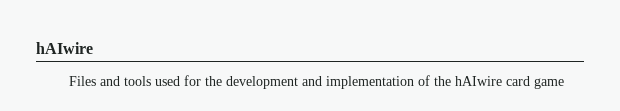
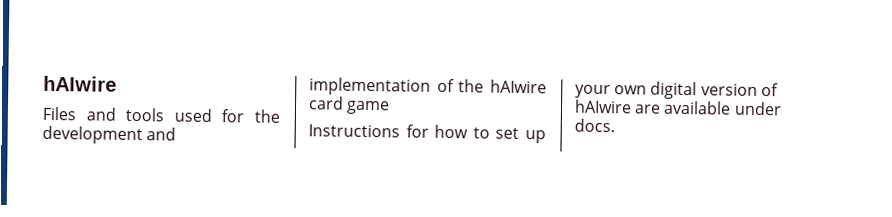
(564, 83) none -> [308,124,546,144] [575,81,779,100] [574,99,782,116] [574,118,615,133] // Instructions for how to set up your own digital version of hAIwire are available under docs.

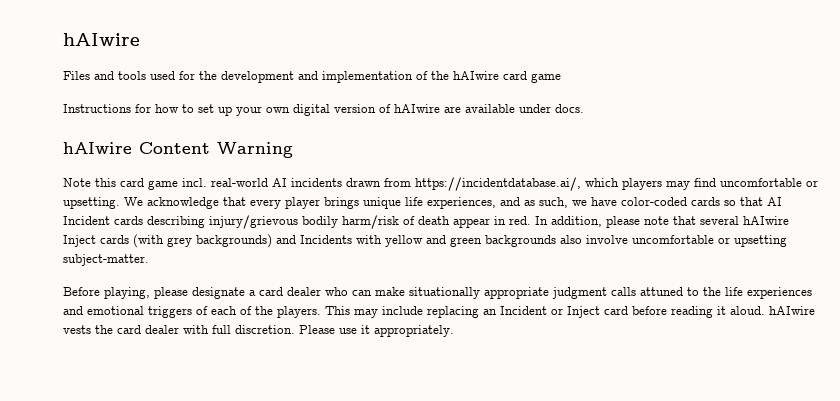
(615, 125) none -> [63,142,293,158] [63,177,818,191] [63,197,782,209] [63,215,789,229] [63,234,787,248] [63,254,149,266] [63,287,812,299] [63,306,815,318] [63,325,454,337] // hAIwire Content Warning // Note this card game incl. real-world AI incidents drawn from https://incidentdatabase.ai/, which players may find uncomfortable or upsetting. We acknowledge that every player brings unique life experiences, and as such, we have color-coded cards so that AI Incident cards describing injury/grievous bodily harm/risk of death appear in red. In addition, please note that several hAIwire Inject cards (with grey backgrounds) and Incidents with yellow and green backgrounds also involve uncomfortable or upsetting subject-matter. // Before playing, please designate a card dealer who can make situationally appropriate judgment calls attuned to the life experiences and emotional triggers of each of the players. This may include replacing an Incident or Inject card before reading it aloud. hAIwire vests the card dealer with full discretion. Please use it appropriately.

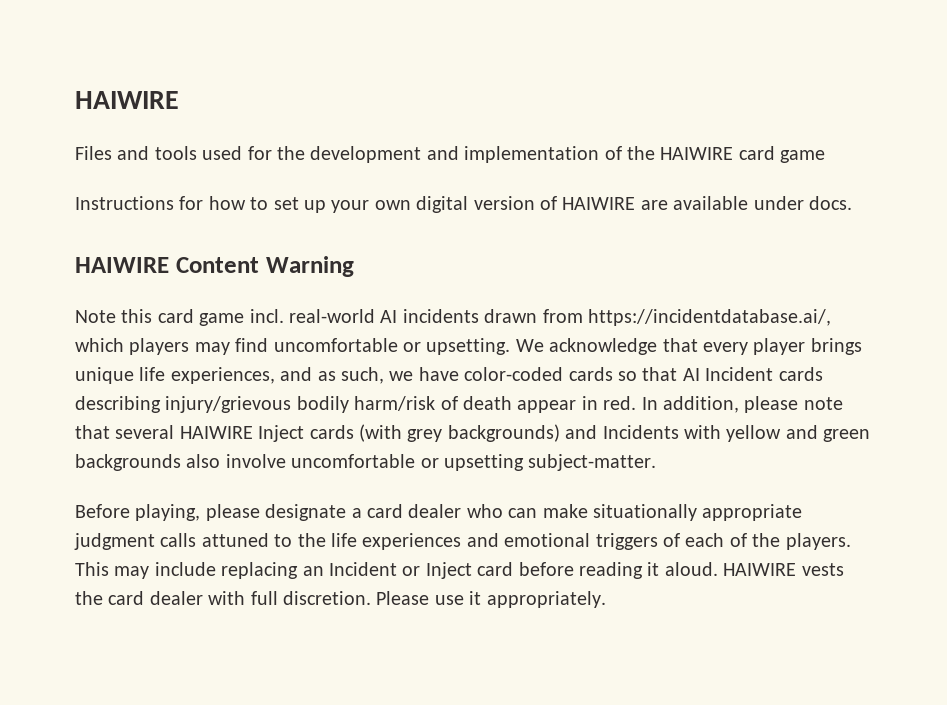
[63,33,140,46] hAIwire -> [75,91,179,109] HAIWIRE
[453,71,499,80] hAIwire -> [660,147,734,160] HAIWIRE
[394,104,440,113] hAIwire -> [562,197,636,210] HAIWIRE
[63,142,132,154] hAIwire -> [75,257,169,273] HAIWIRE
[743,216,789,225] hAIwire -> [179,426,253,439] HAIWIRE
[769,306,815,315] hAIwire -> [723,563,797,576] HAIWIRE

